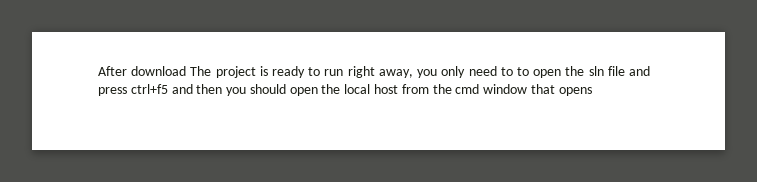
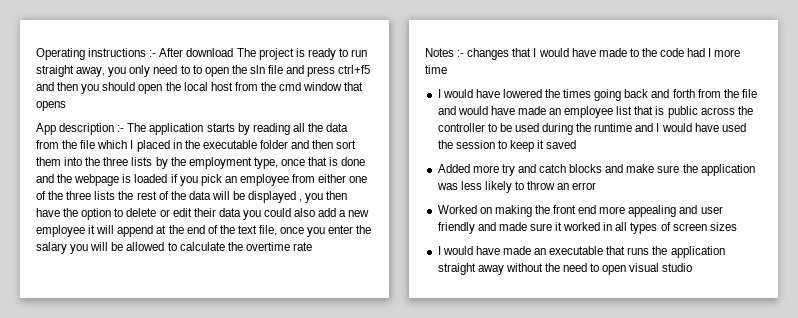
(98, 71) none -> [36,48,157,60] Operating instructions :-
[347,66,375,78] right -> [36,65,74,77] straight
(592, 91) none -> [36,123,349,135] [36,140,357,152] [36,157,366,169] [36,174,368,186] [36,191,348,203] [36,208,370,220] [36,225,372,237] [36,242,312,254] [425,48,741,60] [425,65,447,74] [437,89,757,101] [437,106,753,118] [437,123,746,135] [437,140,577,152] [437,164,755,176] [436,181,597,193] [437,205,723,217] [437,222,737,234] [437,246,725,258] [437,263,693,275] // App description :- The application starts by reading all the data from the file which I placed in the executable folder and then sort them into the three lists by the employment type, once that is done and the webpage is loaded if you pick an employee from either one of the three lists the rest of the data will be displayed , you then have the option to delete or edit their data you could also add a new employee it will append at the end of the text file, once you enter the salary you will be allowed to calculate the overtime rate // Notes :- changes that I would have made to the code had I more time // I would have lowered the times going back and forth from the file and would have made an employee list that is public across the controller to be used during the runtime and I would have used the session to keep it saved // Added more try and catch blocks and make sure the application was less likely to throw an error // Worked on making the front end more appealing and user friendly and made sure it worked in all types of screen sizes // I would have made an executable that runs the application straight away without the need to open visual studio

